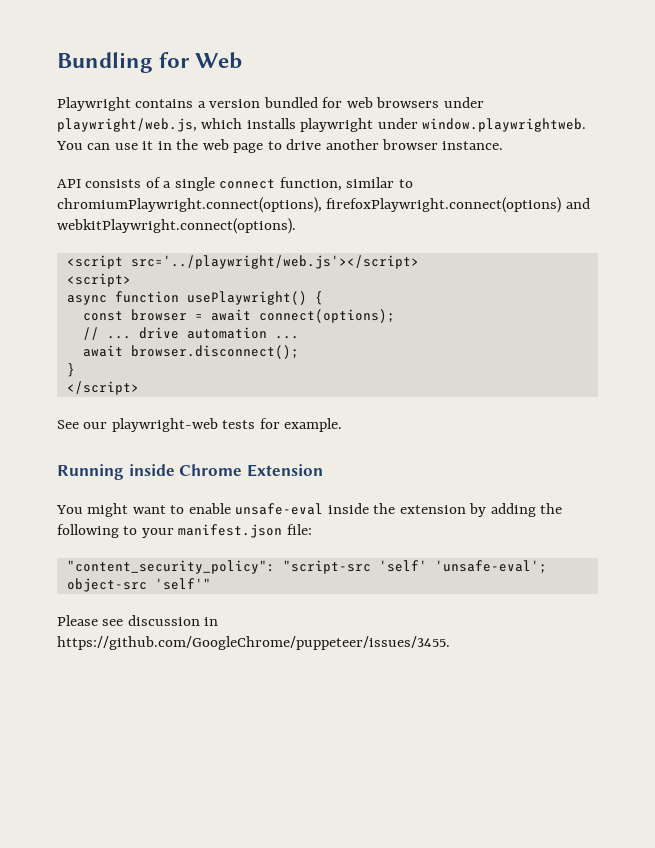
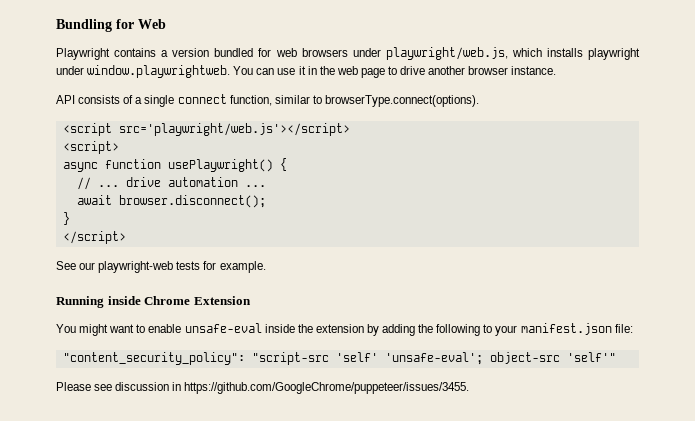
[57,197,590,213] [57,218,296,234] chromiumPlaywright.connect(options), firefoxPlaywright.connect(options) and webkitPlaywright.connect(options). -> [324,95,479,107] browserType.connect(options).
[130,255,419,269] src='../playwright/web.js'></script> -> [118,123,350,136] src='playwright/web.js'></script>
[82,309,395,323] // const browser = await connect(options); -> (287, 164) none

